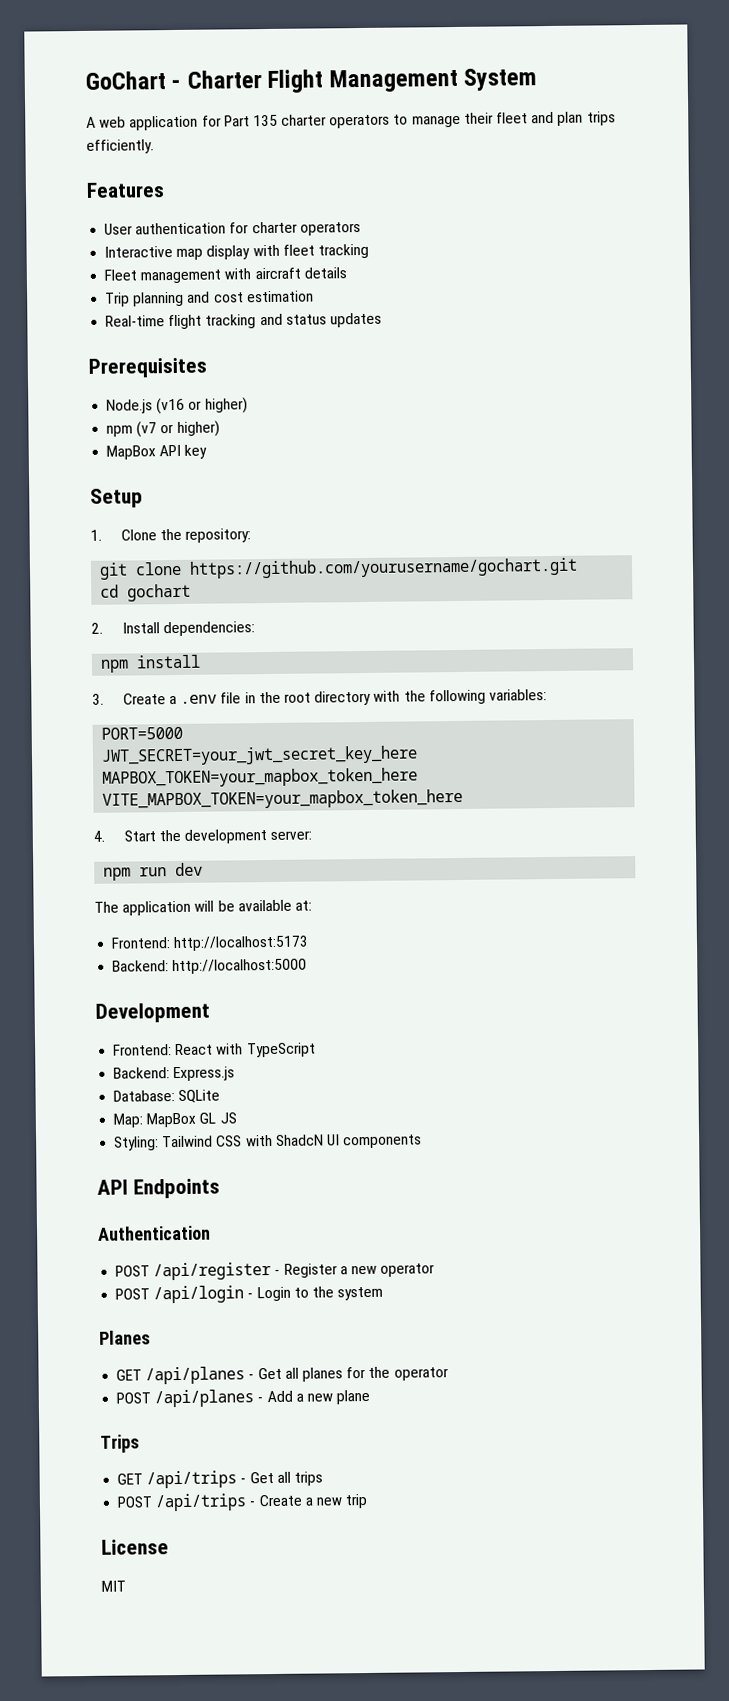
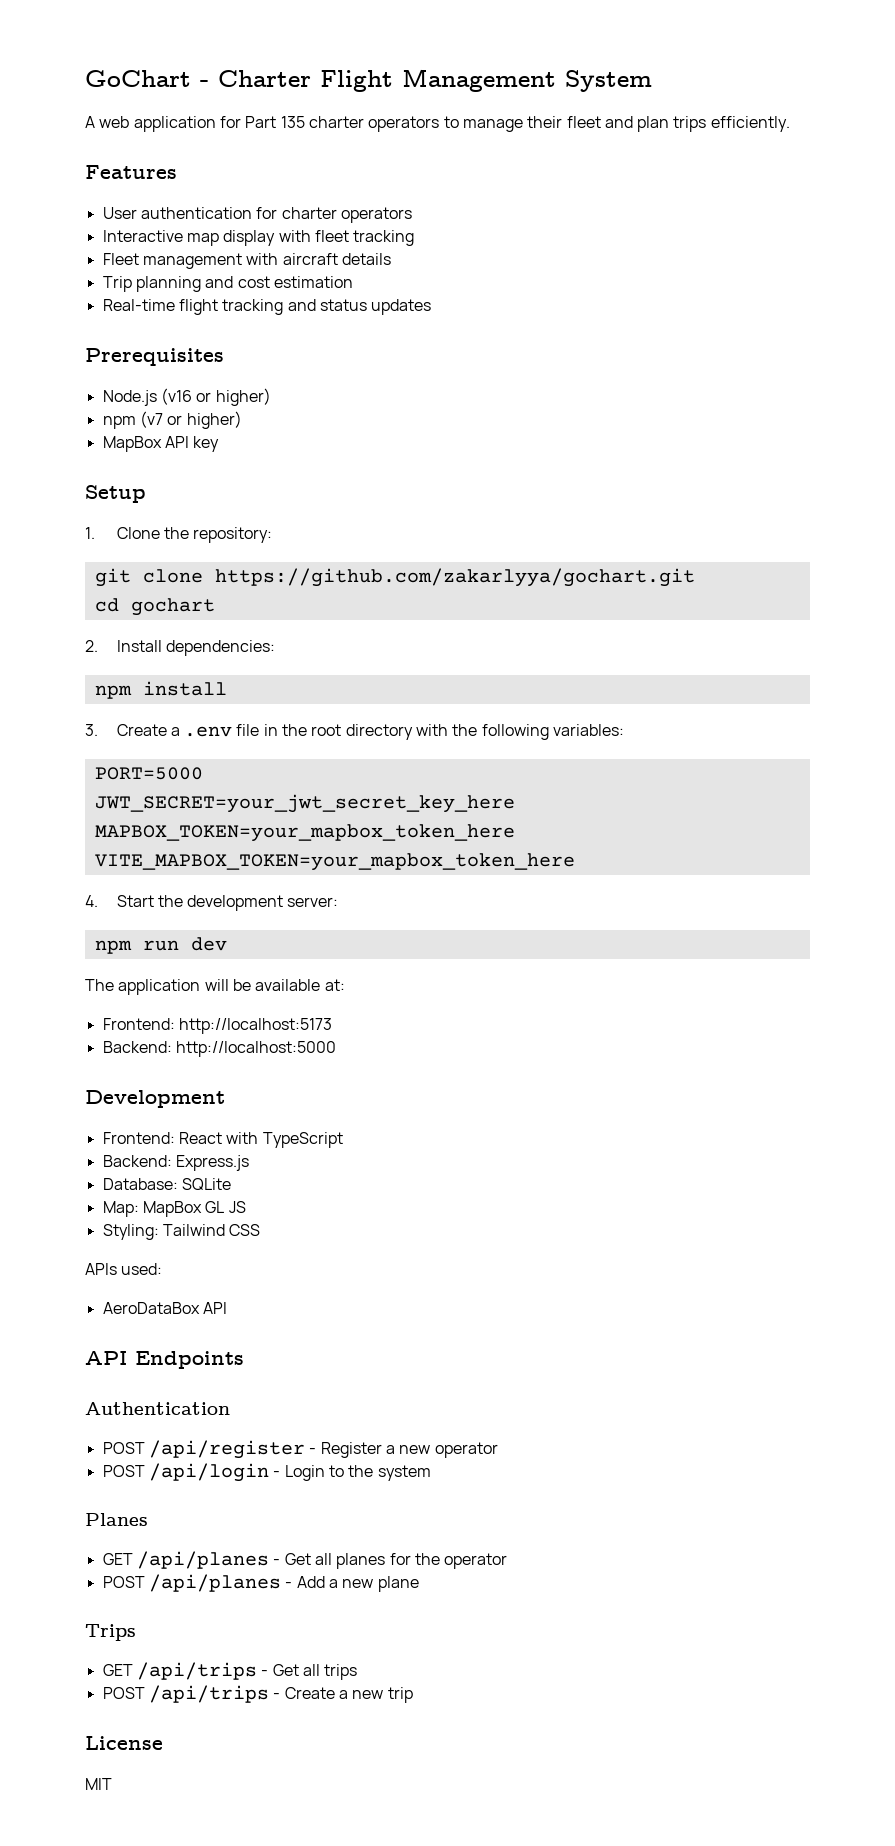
[189,557,579,579] https://github.com/yourusername/gochart.git -> [214,568,695,587] https://github.com/zakarlyya/gochart.git
[245,1134,423,1149] with ShadcN UI components -> [85,1263,163,1275] [102,1302,227,1314] // APIs used: // AeroDataBox API

